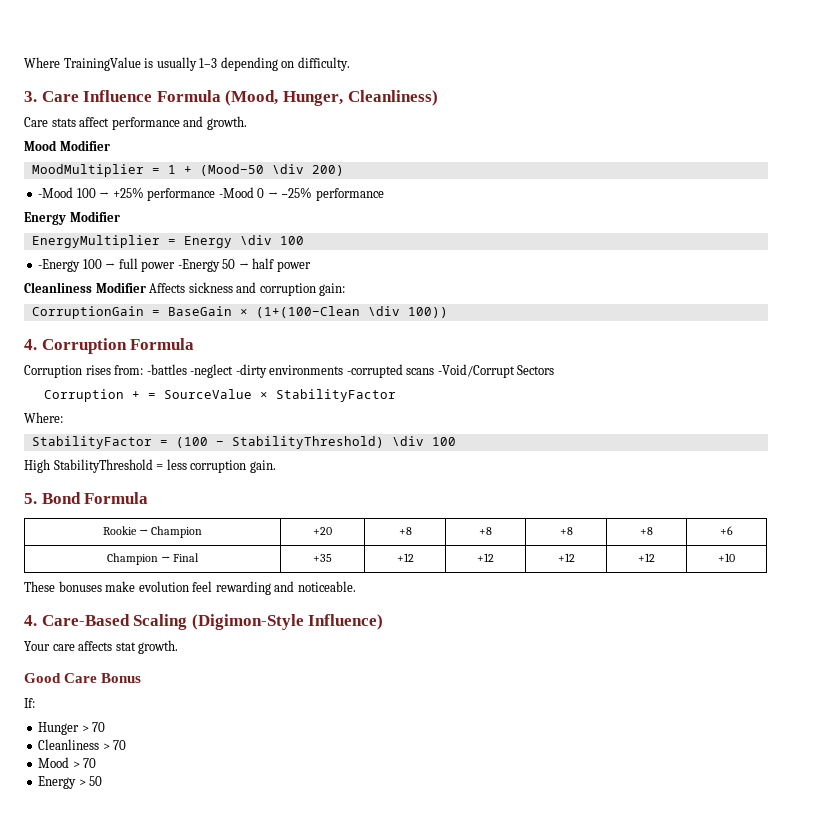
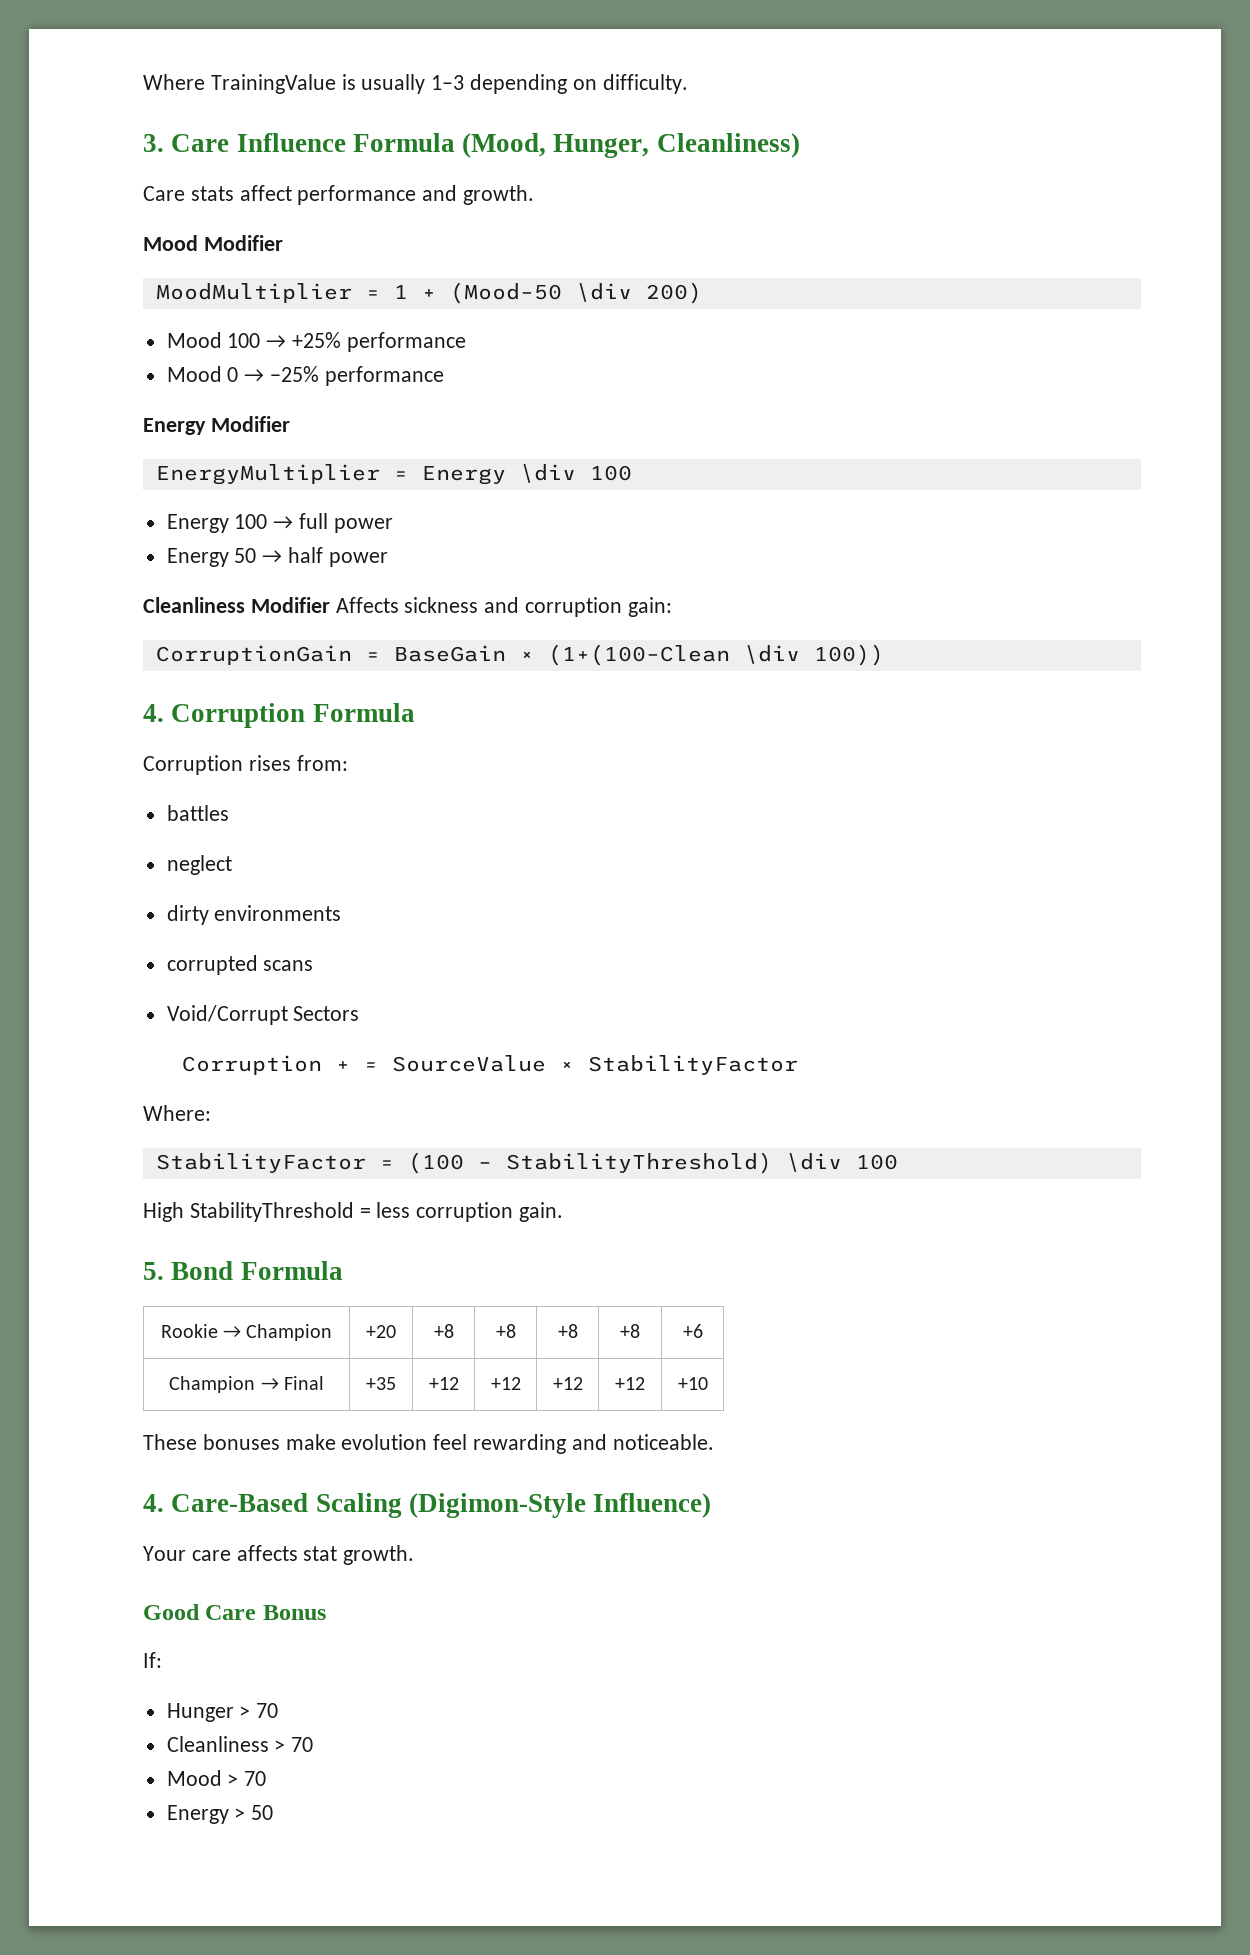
[38,187,74,198] -Mood -> [166,332,222,348] Mood
[218,187,254,198] -Mood -> [166,366,222,382] // Mood
[38,259,81,272] -Energy -> [166,514,229,533] Energy
[177,259,220,272] -Energy -> [166,548,229,567] // Energy
[146,364,267,378] -battles -neglect -dirty -> [166,805,229,821] [166,855,232,875] [166,905,209,925] // battles // neglect // dirty
[346,364,403,378] -corrupted -> [166,955,258,975] // corrupted
[437,364,515,378] -Void/Corrupt -> [166,1005,288,1025] // Void/Corrupt

